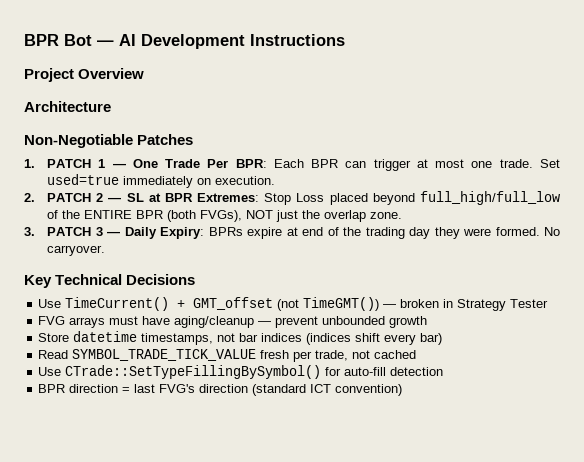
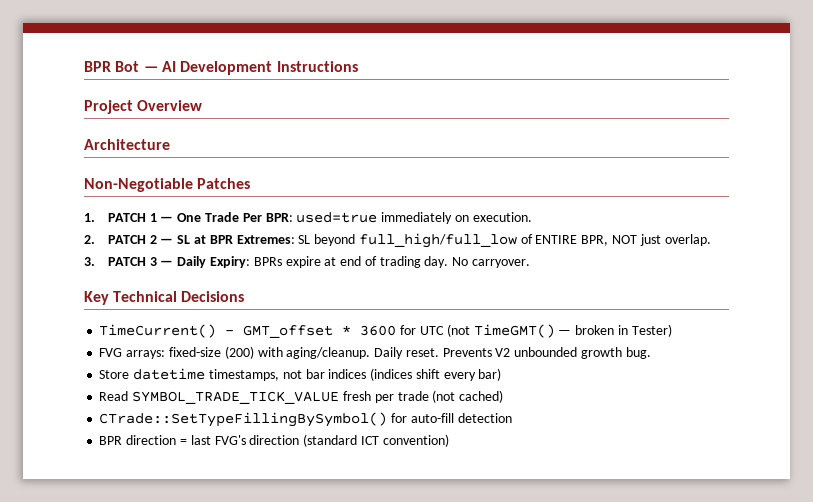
[273,159,561,171] Each BPR can trigger at most one trade. Set -> (293, 217) none
[264,191,560,205] [47,210,403,222] Stop Loss placed beyond full_high/full_low of the ENTIRE BPR (both FVGs), NOT just the overlap zone. -> [298,233,711,248] SL beyond full_high/full_low of ENTIRE BPR, NOT just overlap.
[343,227,540,239] the trading day they were formed. -> [379,256,449,268] trading day.
[38,297,380,311] Use TimeCurrent() + GMT_offset (not TimeGMT()) -> [99,324,555,338] TimeCurrent() - GMT_offset * 3600 for UTC (not TimeGMT()
[457,299,549,311] Strategy Tester -> [631,324,672,337] Tester)
[69,316,319,328] arrays must have aging/cleanup — prevent -> [126,346,511,359] arrays: fixed-size (200) with aging/cleanup. Daily reset. Prevents V2
(428, 322) none -> [625,347,651,359] bug.
[315,350,417,361] [38,367,62,376] trade, not cached // Use -> [397,390,504,403] trade (not cached) //

